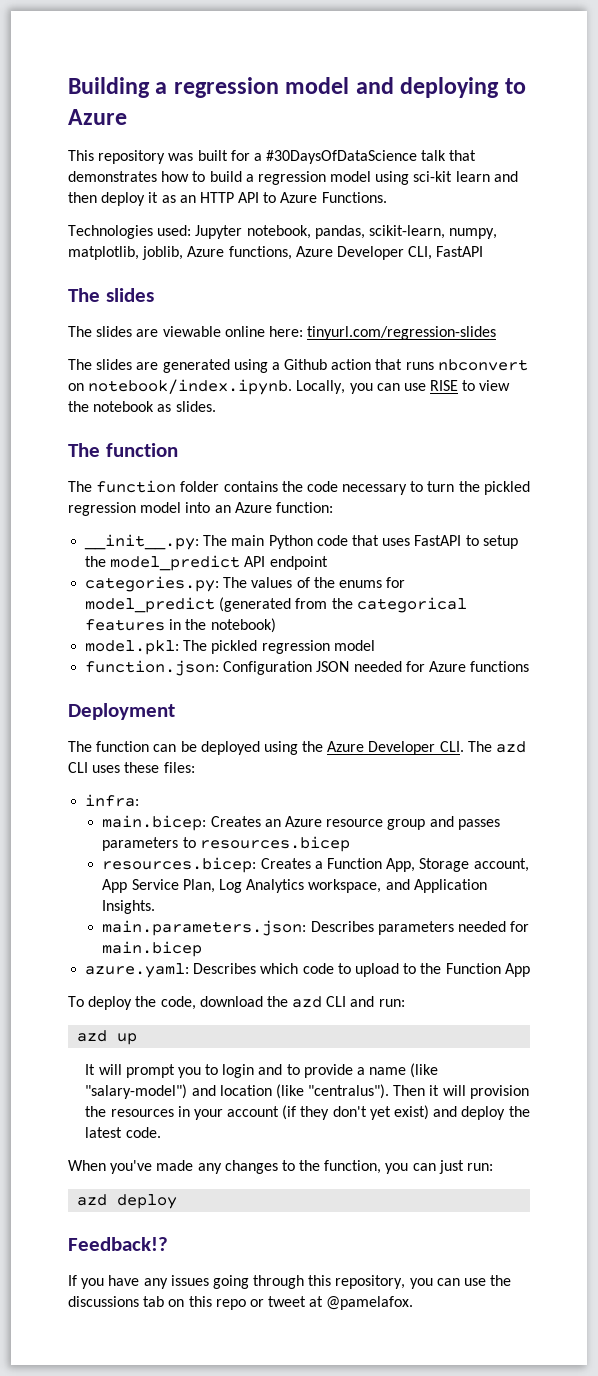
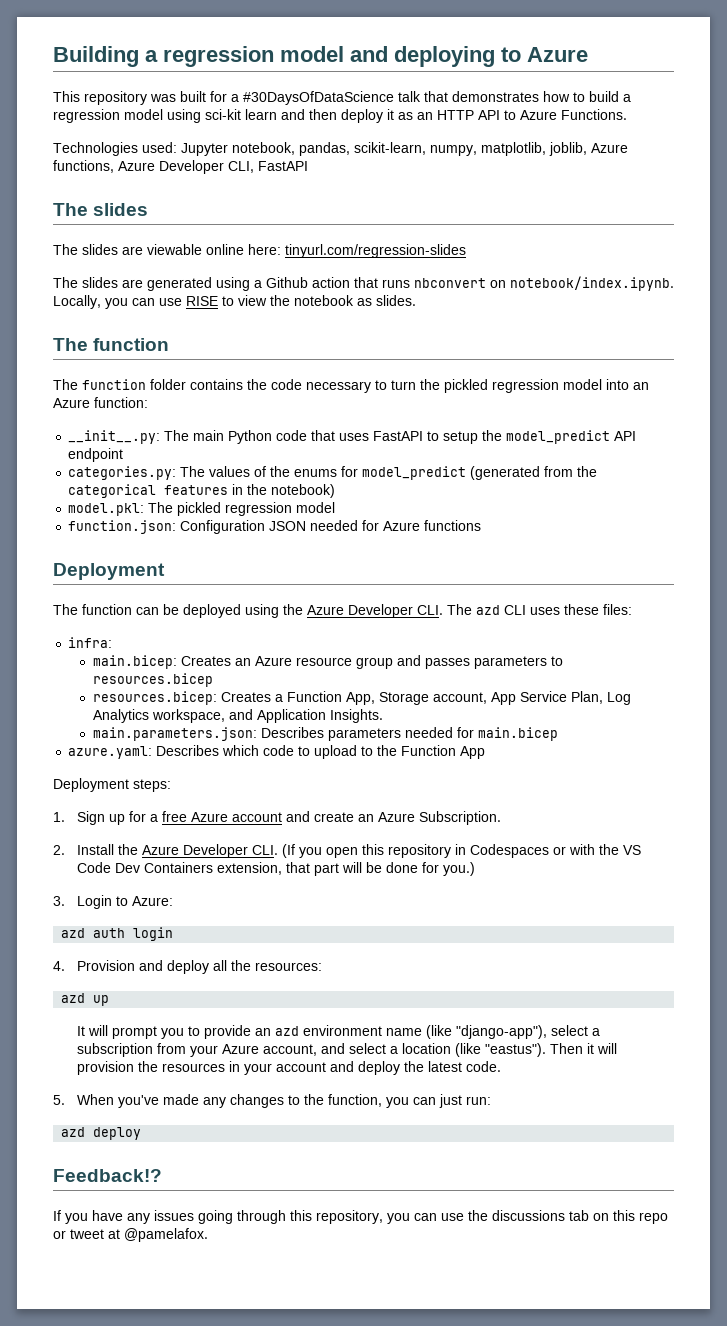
[68,996,405,1010] To deploy the code, download the azd CLI and run: -> [53,778,171,792] [53,811,502,825] [53,844,642,858] [77,862,476,876] [53,895,174,909] [61,927,174,941] [53,960,323,974] Deployment steps: // 1. Sign up for a free Azure account and create an Azure Subscription. // 2. Install the Azure Developer CLI. (If you open this repository in Codespaces or with the VS Code Dev Containers extension, that part will be done for you.) // 3. Login to Azure: // azd auth login // 4. Provision and deploy all the resources:
[222,1063,439,1078] [85,1084,216,1099] login and to provide a name (like "salary-model") and -> [204,1025,601,1039] [77,1043,399,1057] provide an azd environment name (like "django-app"), select a subscription from your Azure account, and select a
[308,1084,390,1099] "centralus"). -> [485,1043,547,1057] "eastus").
[282,1105,430,1120] (if they don't yet exist) -> (327, 1067) none
(161, 1132) none -> [53,1095,65,1105] 5.

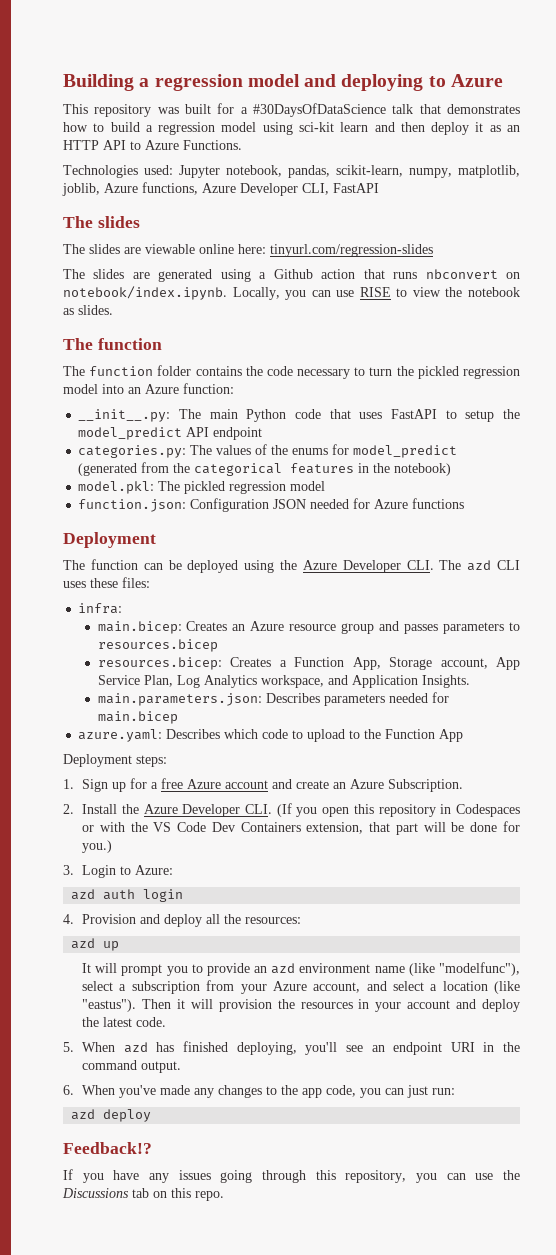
[456,1025,548,1039] "django-app"), -> [439,962,520,976] "modelfunc"),
(115, 1099) none -> [123,1041,520,1055] [82,1060,182,1073] [63,1085,116,1095] azd has finished deploying, you'll see an endpoint URI in the command output. // 6. When
[328,1094,383,1107] function, -> [302,1085,357,1098] app code,
[492,1210,565,1221] discussions -> [62,1188,129,1198] Discussions
[639,1212,668,1224] [53,1228,208,1242] repo or tweet at @pamelafox. -> [195,1191,224,1201] repo.

